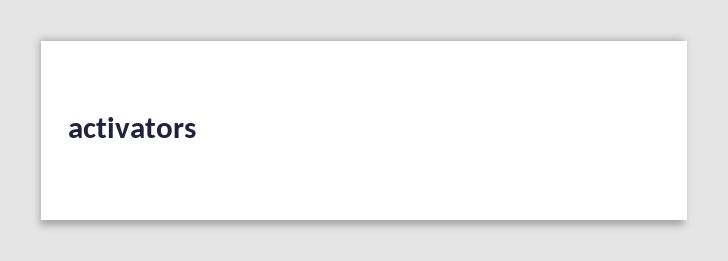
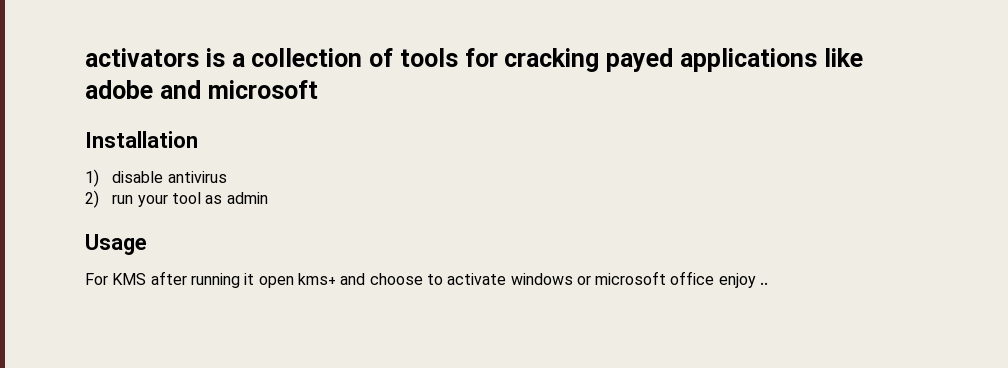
(196, 127) none -> [205,48,863,72] [85,80,318,99] [85,131,198,148] [85,169,227,187] [85,190,268,208] [85,234,147,255] [85,271,769,288] is a collection of tools for cracking payed applications like adobe and microsoft // Installation // 1) disable antivirus // 2) run your tool as admin // Usage // For KMS after running it open kms+ and choose to activate windows or microsoft office enjoy ..

